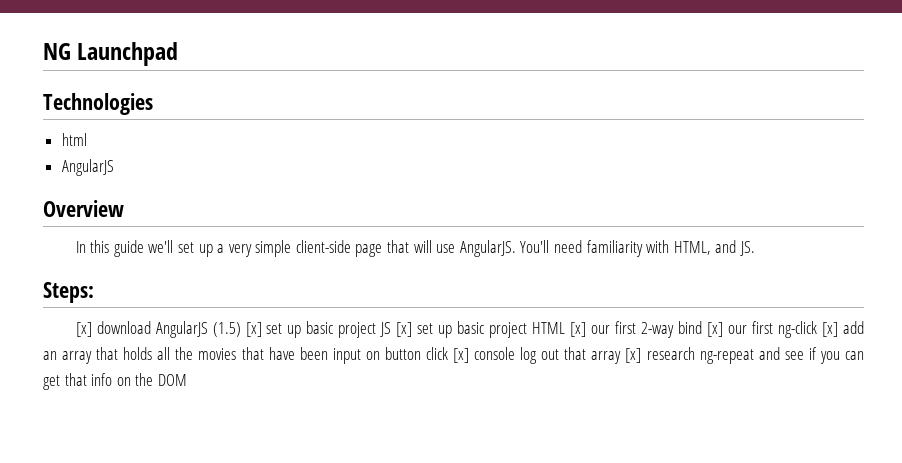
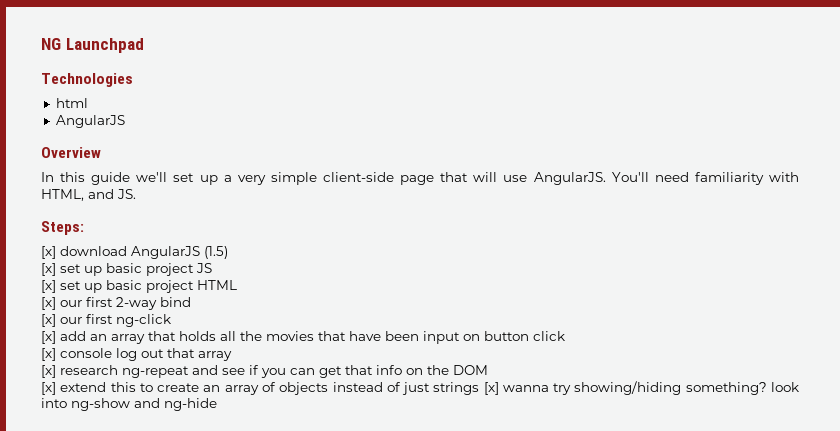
(241, 329) none -> (228, 252) //
(392, 329) none -> (212, 268) //
(566, 328) none -> (237, 285) //
(703, 327) none -> (191, 302) //
(818, 329) none -> (171, 320) //
(448, 353) none -> (565, 336) //
(622, 357) none -> (232, 356) //
(187, 380) none -> [41,381,800,395] [41,398,217,411] // [x] extend this to create an array of objects instead of just strings [x] wanna try showing/hiding something? look into ng-show and ng-hide

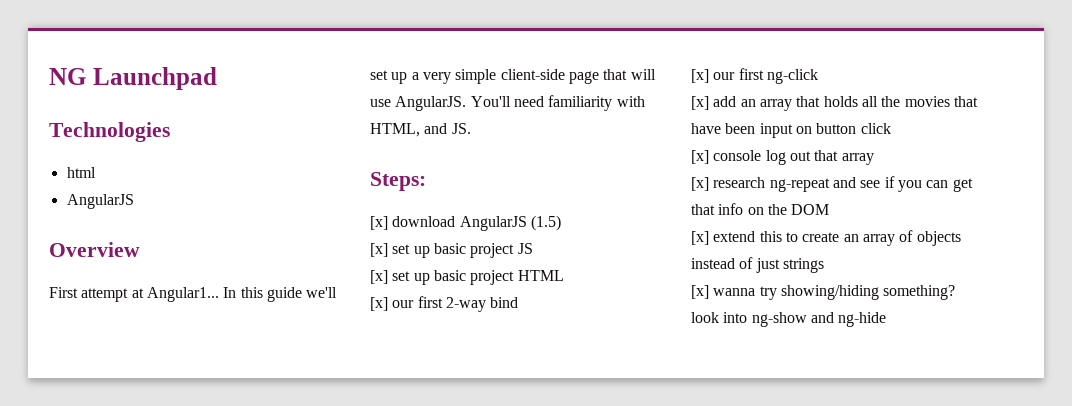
(101, 152) none -> [49,287,219,302] First attempt at Angular1...
(480, 388) none -> (824, 265) //

